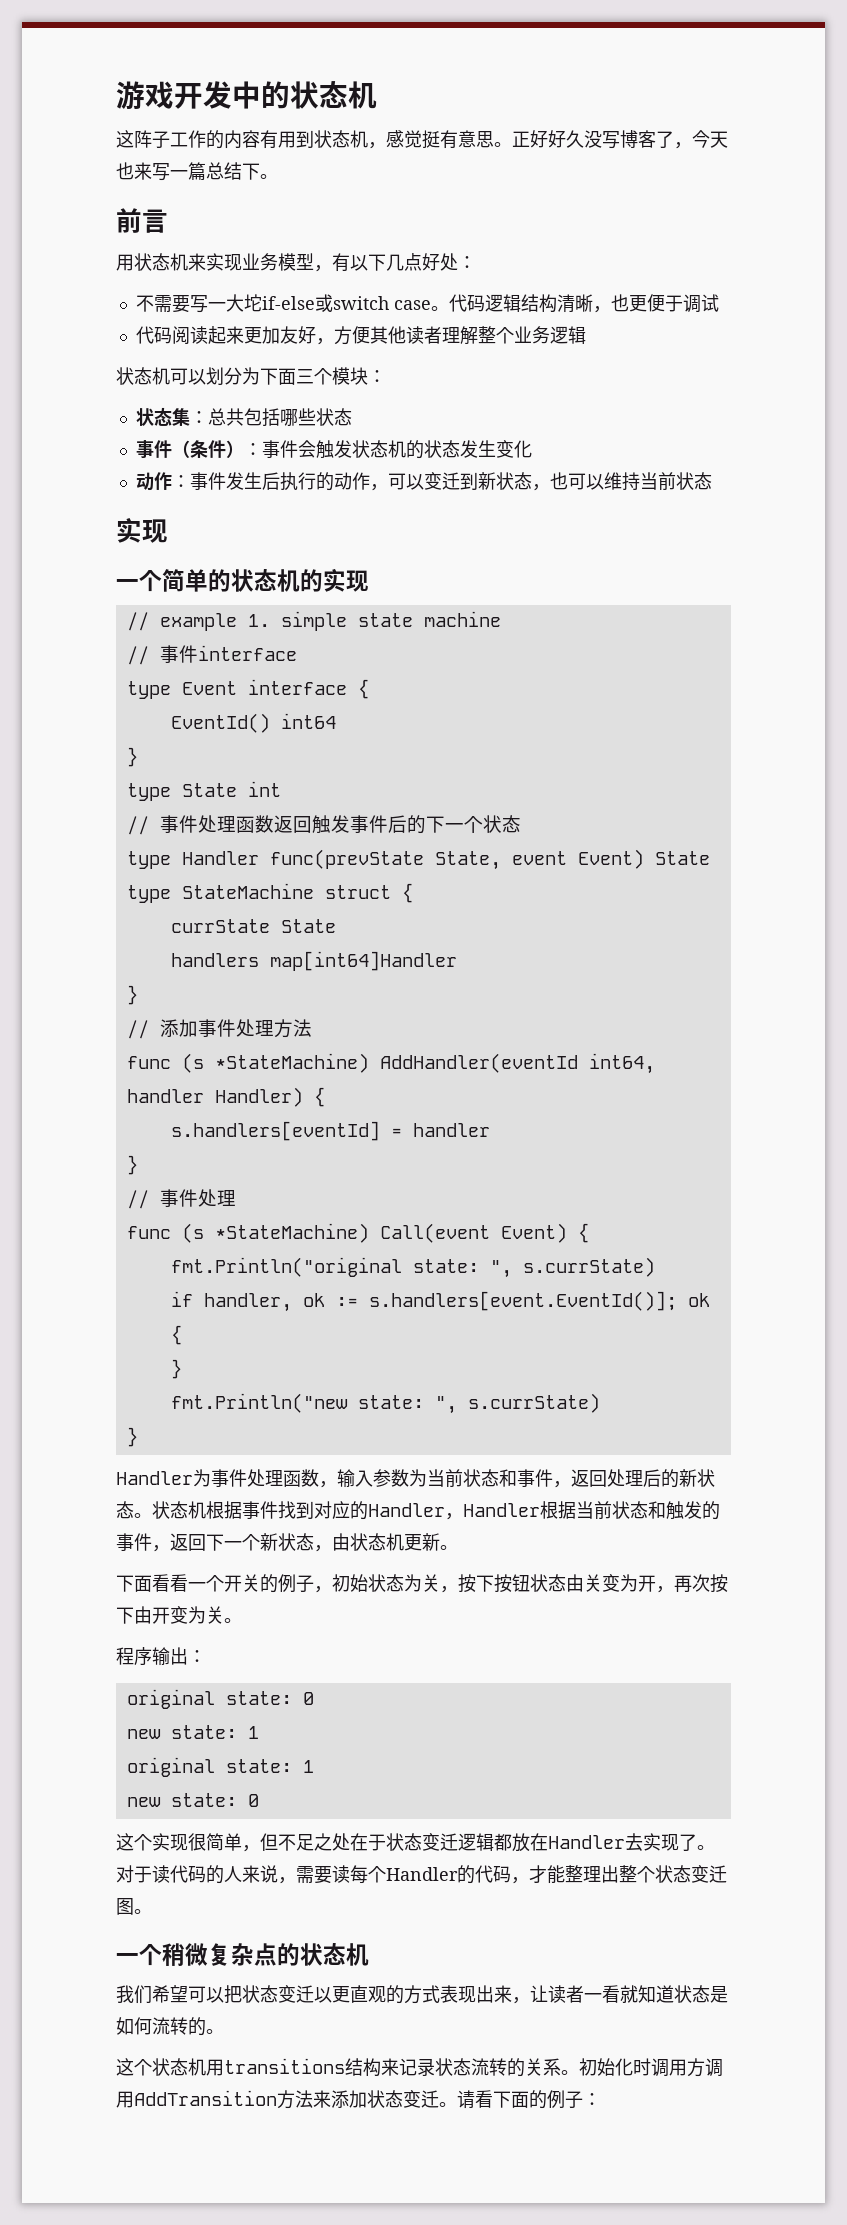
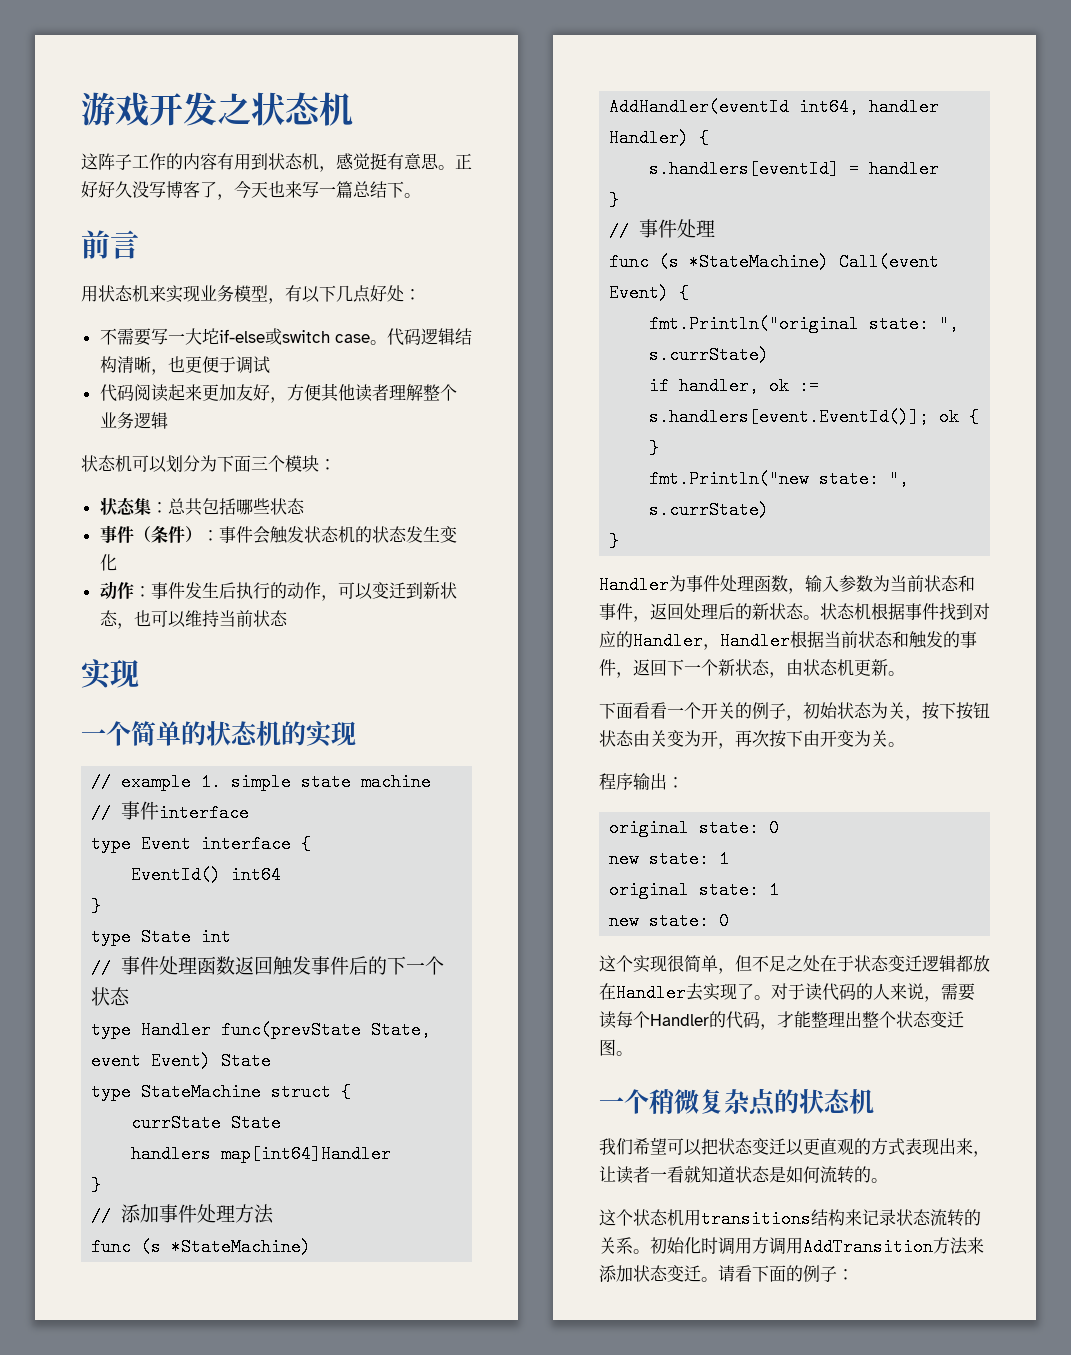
[232,81,290,109] 中的 -> [217,93,251,124] 之

